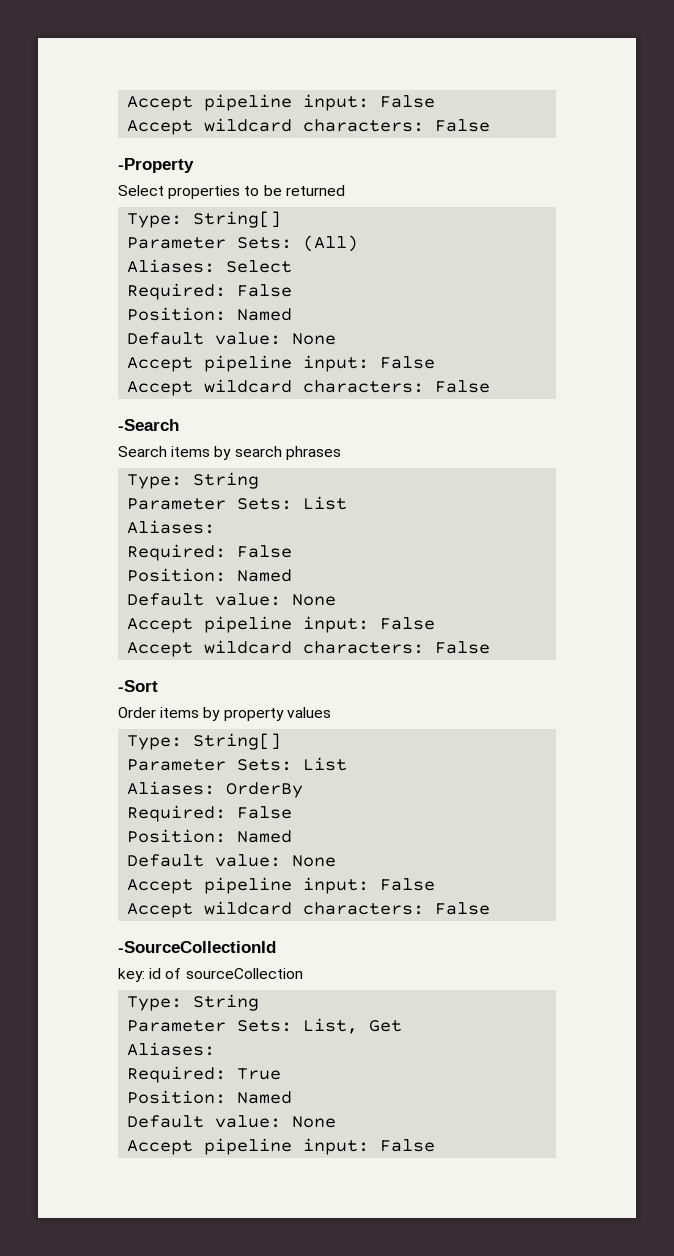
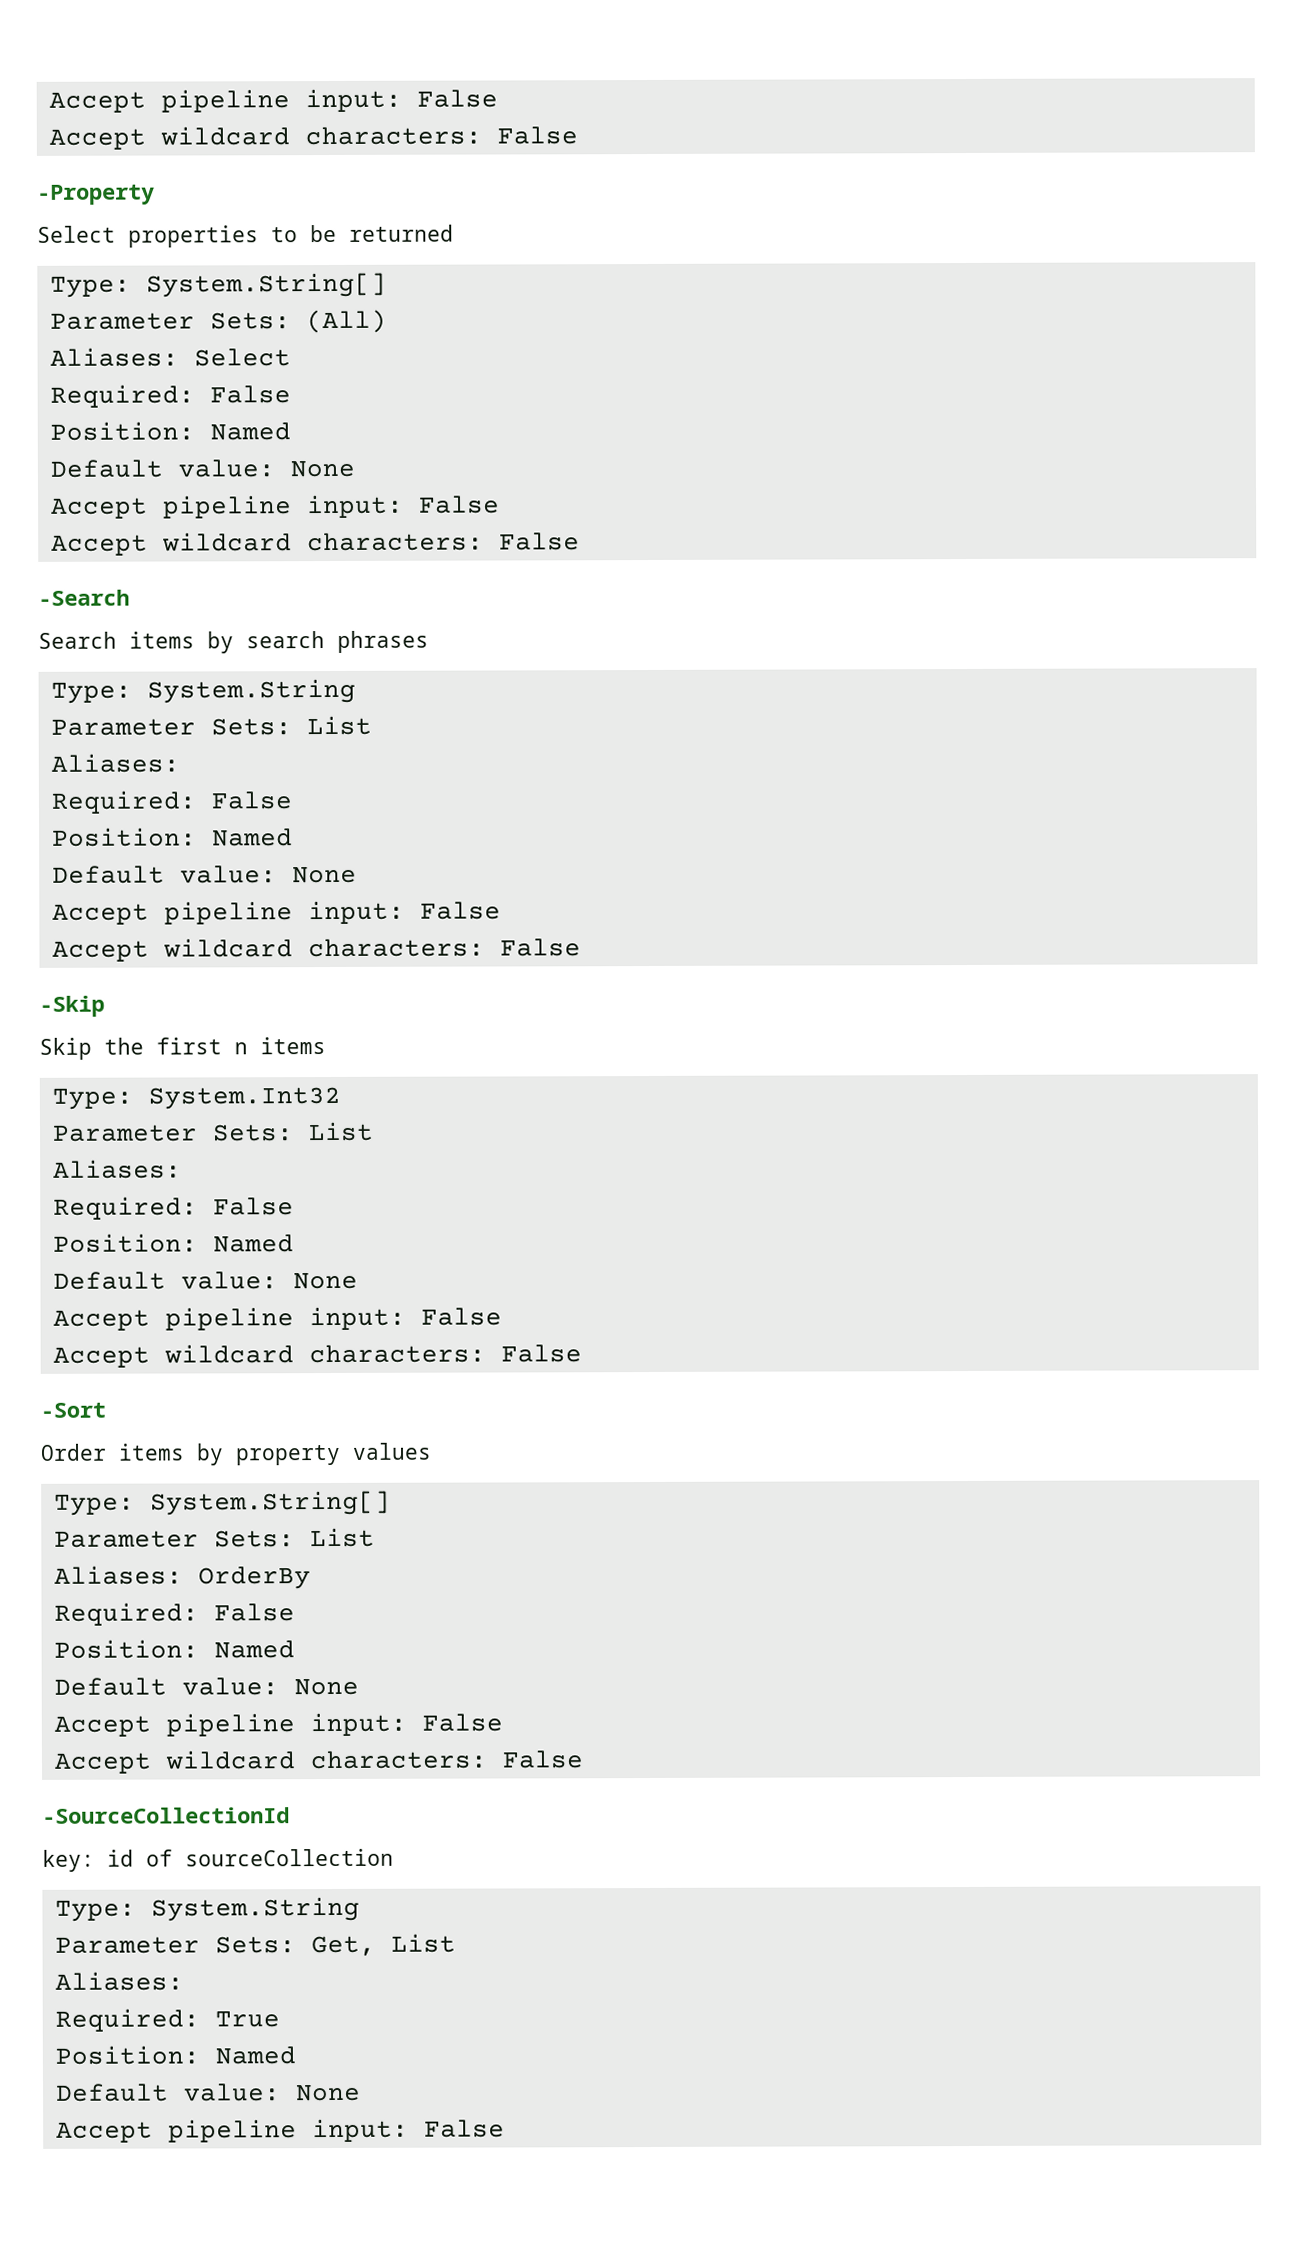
[193,211,282,228] String[] -> [145,272,387,298] System.String[]
[193,472,260,489] String -> [146,678,356,704] [50,715,372,736] [50,753,180,773] [50,790,293,814] [51,827,293,847] [51,865,357,884] [51,900,501,925] [51,938,581,962] [39,995,105,1017] [39,1037,326,1060] [51,1086,341,1110] System.String // Parameter Sets: List // Aliases: // Required: False // Position: Named // Default value: None // Accept pipeline input: False // Accept wildcard characters: False // -Skip // Skip the first n items // Type: System.Int32
[193,733,282,750] String[] -> [149,1490,391,1516] System.String[]
[193,994,260,1011] [127,1018,403,1034] String // Parameter Sets: List, Get -> [150,1896,360,1922] [54,1933,456,1957] System.String // Parameter Sets: Get, List

